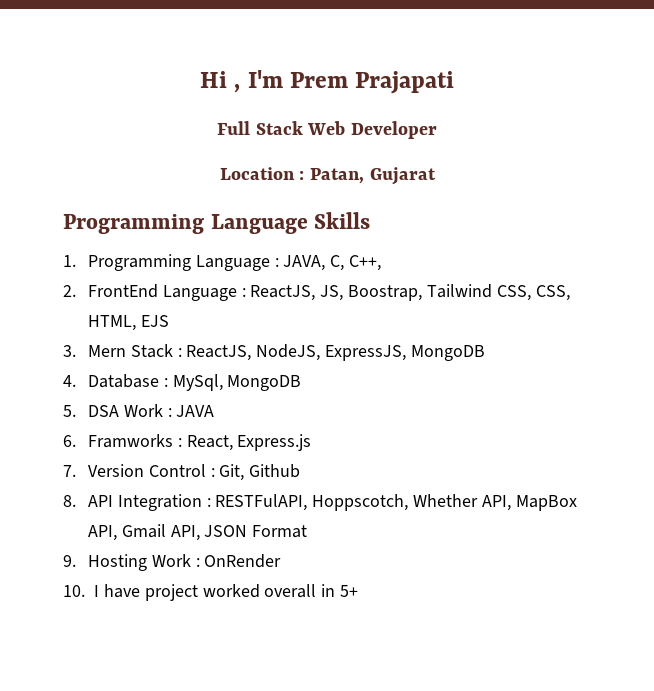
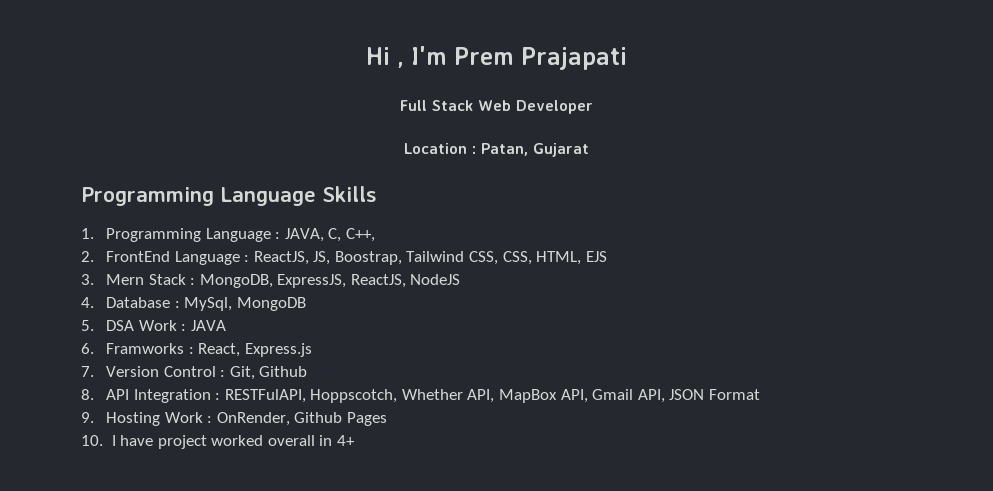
[186,344,485,361] ReactJS, NodeJS, ExpressJS, MongoDB -> [199,274,461,288] MongoDB, ExpressJS, ReactJS, NodeJS
[204,554,282,568] OnRender -> [216,412,387,426] OnRender, Github Pages
[340,585,359,597] 5+ -> [337,435,356,446] 4+

